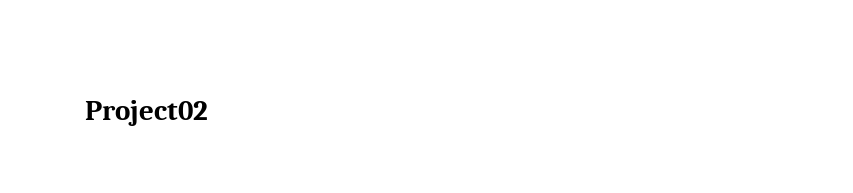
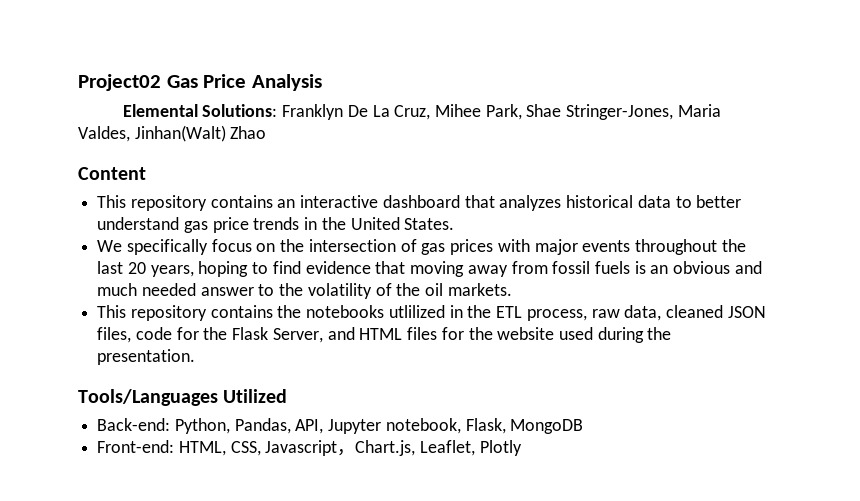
(208, 113) none -> [166,74,322,91] [122,104,721,120] [78,125,267,142] [78,167,146,180] [97,195,742,211] [97,217,455,233] [97,239,746,255] [97,261,762,277] [97,283,512,299] [97,305,766,321] [97,327,672,343] [97,349,196,365] [78,389,288,406] [97,418,584,434] [97,440,522,456] Gas Price Analysis // Elemental Solutions: Franklyn De La Cruz, Mihee Park, Shae Stringer-Jones, Maria Valdes, Jinhan(Walt) Zhao // Content // This repository contains an interactive dashboard that analyzes historical data to better understand gas price trends in the United States. // We specifically focus on the intersection of gas prices with major events throughout the last 20 years, hoping to find evidence that moving away from fossil fuels is an obvious and much needed answer to the volatility of the oil markets. // This repository contains the notebooks utlilized in the ETL process, raw data, cleaned JSON files, code for the Flask Server, and HTML files for the website used during the presentation. // Tools/Languages Utilized // Back-end: Python, Pandas, API, Jupyter notebook, Flask, MongoDB // Front-end: HTML, CSS, Javascript，Chart.js, Leaflet, Plotly

